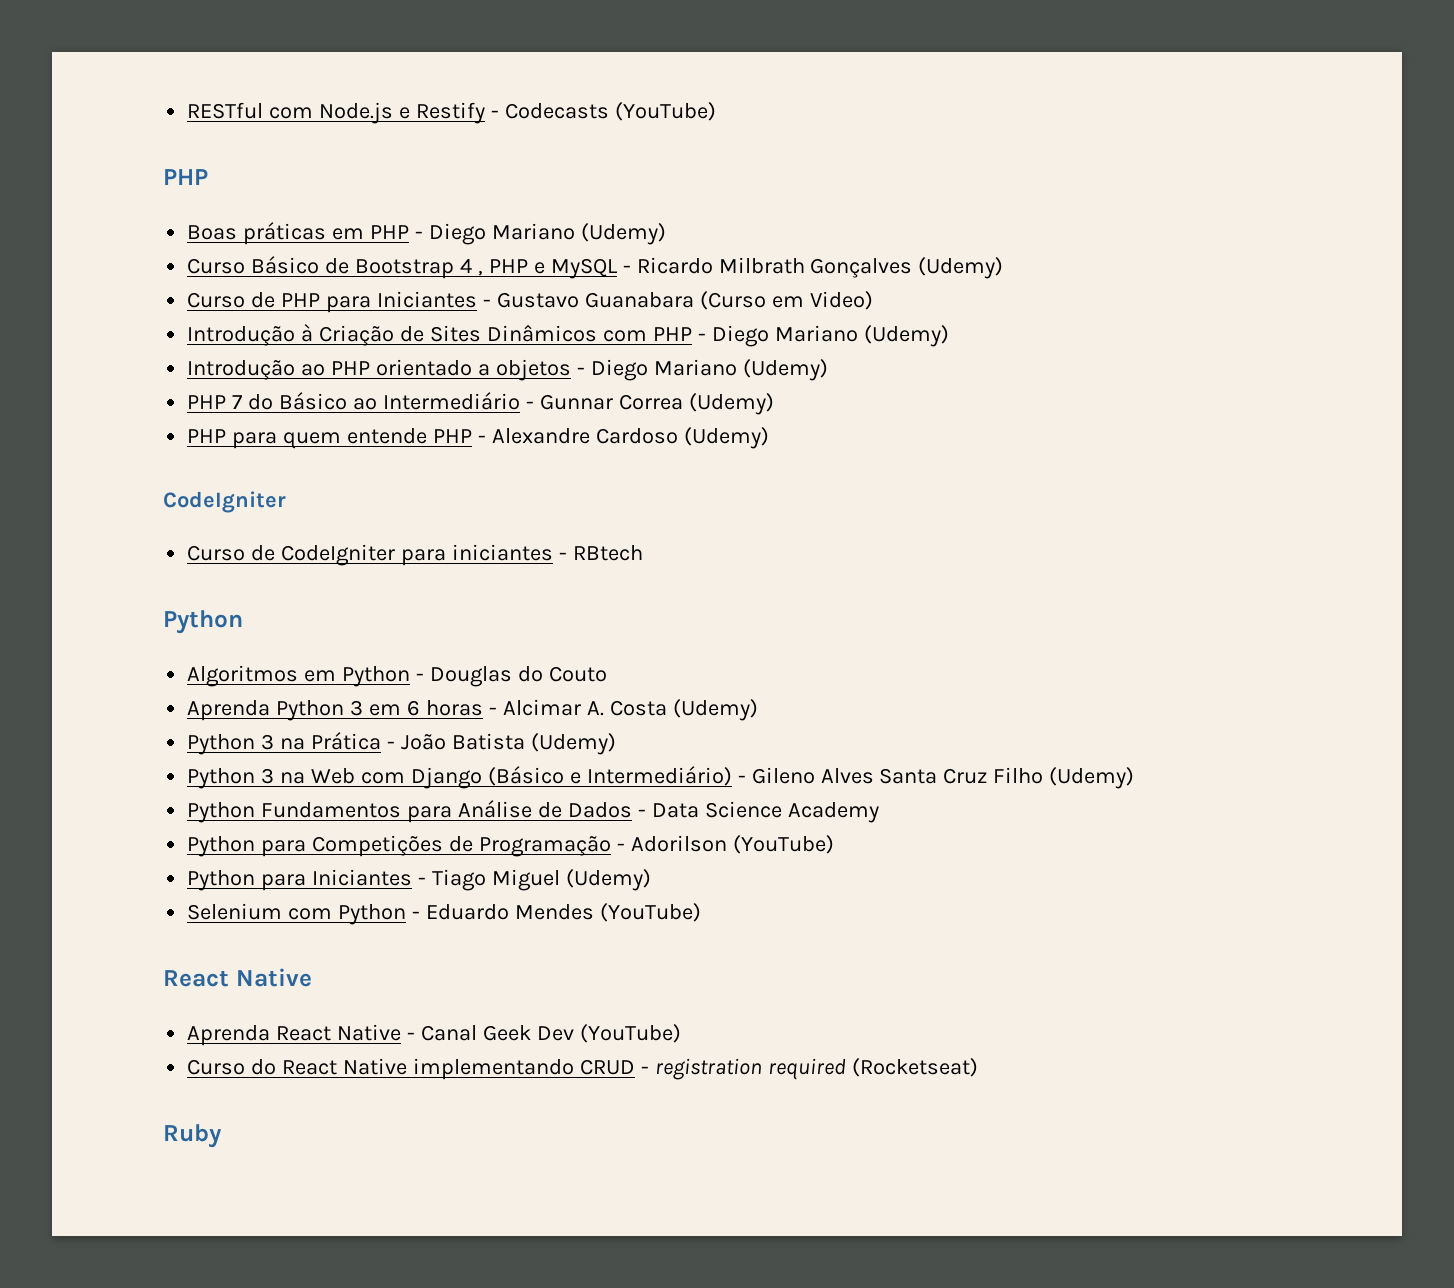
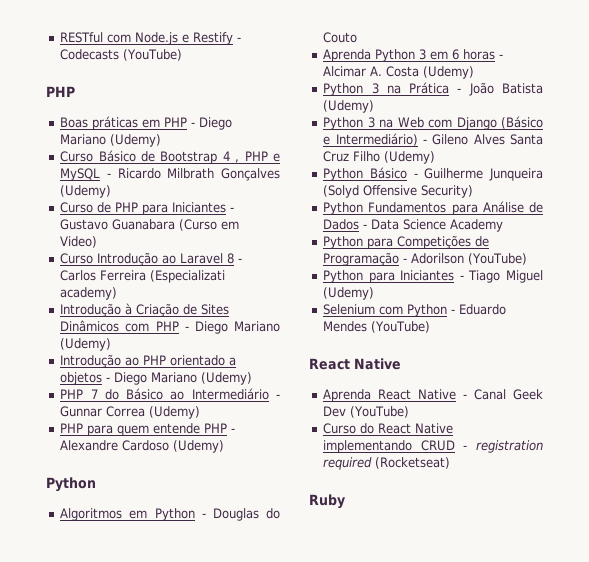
(873, 300) none -> [60,252,243,266] [60,270,226,283] [60,287,118,300] // Curso Introdução ao Laravel 8 - Carlos Ferreira (Especializati academy)
[163,491,286,513] [187,544,643,566] // CodeIgniter // Curso de CodeIgniter para iniciantes - RBtech -> (225, 446) none
(1135, 778) none -> [323,167,543,181] [323,185,474,198] // Python Básico - Guilherme Junqueira (Solyd Offensive Security)

